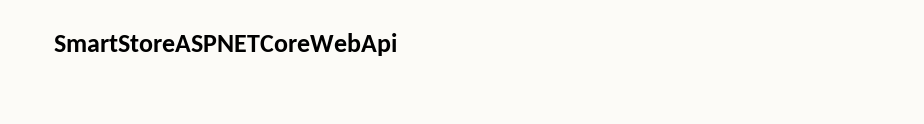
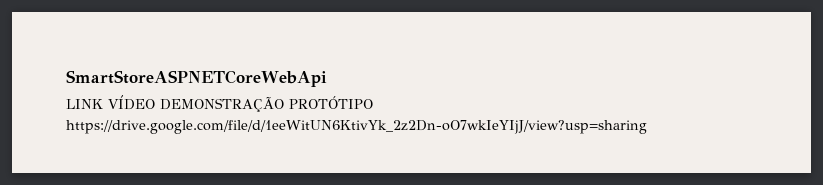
(397, 44) none -> [66,95,373,112] [66,120,647,134] // LINK VÍDEO DEMONSTRAÇÃO PROTÓTIPO https://drive.google.com/file/d/1eeWitUN6KtivYk_2z2Dn-oO7wkIeYIjJ/view?usp=sharing

